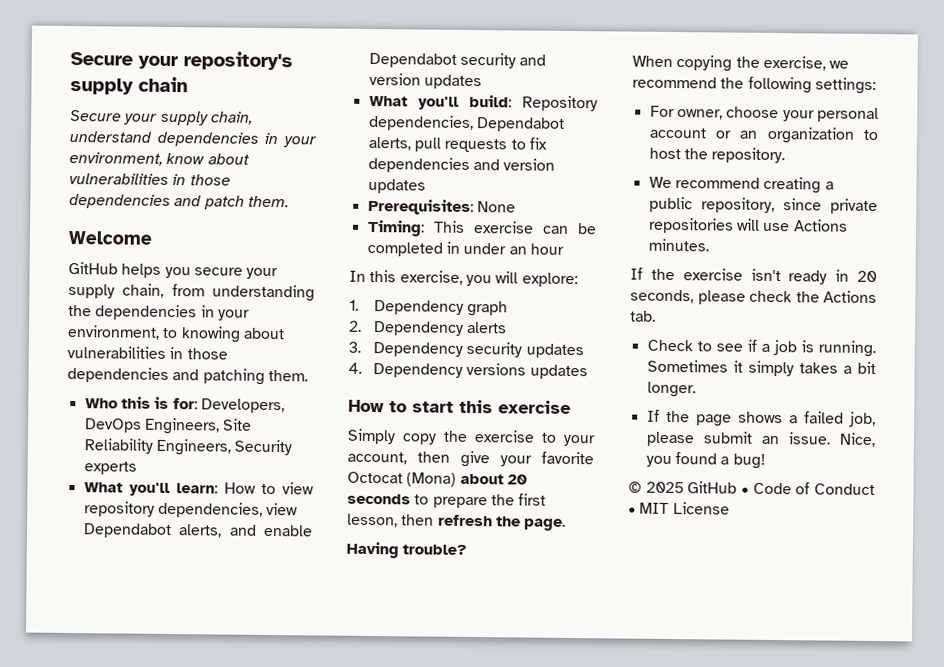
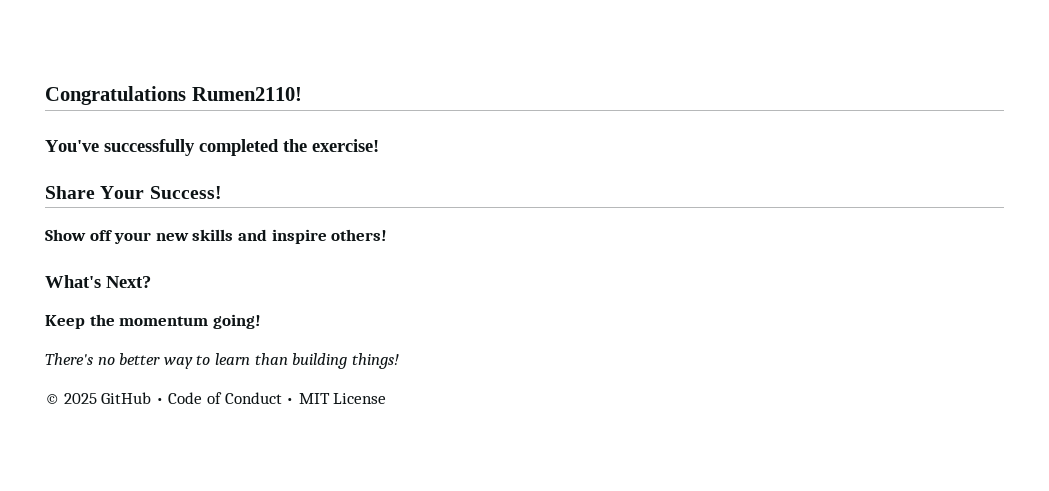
[70,51,293,71] [70,76,188,95] [70,109,253,126] [69,130,318,148] [69,151,250,166] [69,172,231,186] [69,193,289,210] [68,230,152,245] [68,261,279,280] [68,283,315,302] [68,304,250,321] [67,324,285,343] [67,345,228,360] [67,366,308,385] [84,396,285,414] [83,417,253,435] [83,438,293,456] [83,461,137,475] [83,482,314,496] [83,501,299,518] [82,523,313,539] [368,52,547,69] [368,72,482,90] [368,94,598,112] [368,114,565,132] [367,136,547,153] [367,156,556,173] [367,178,426,194] [367,198,516,216] [366,219,597,237] [366,241,564,257] [349,269,578,288] [349,299,509,317] [349,320,508,336] [348,341,584,359] [348,362,588,380] [348,399,571,414] [347,428,595,447] [347,450,594,468] [347,471,527,487] [347,493,547,509] [347,513,567,531] [346,541,468,559] [632,55,850,72] [632,76,876,95] [649,105,879,123] [648,126,879,144] [648,147,786,164] [648,176,834,194] [648,196,878,215] [648,217,848,234] [647,238,709,252] [630,267,877,285] [630,289,877,305] [630,310,656,322] [646,339,876,358] [646,359,876,377] [646,381,696,398] [646,409,876,428] [645,431,876,448] [645,452,766,469] Secure your repository's supply chain // Secure your supply chain, understand dependencies in your environment, know about vulnerabilities in those dependencies and patch them. // Welcome // GitHub helps you secure your supply chain, from understanding the dependencies in your environment, to knowing about vulnerabilities in those dependencies and patching them. // Who this is for: Developers, DevOps Engineers, Site Reliability Engineers, Security experts // What you'll learn: How to view repository dependencies, view Dependabot alerts, and enable Dependabot security and version updates // What you'll build: Repository dependencies, Dependabot alerts, pull requests to fix dependencies and version updates // Prerequisites: None // Timing: This exercise can be completed in under an hour // In this exercise, you will explore: // 1. Dependency graph // 2. Dependency alerts // 3. Dependency security updates // 4. Dependency versions updates // How to start this exercise // Simply copy the exercise to your account, then give your favorite Octocat (Mona) about 20 seconds to prepare the first lesson, then refresh the page. // Having trouble? // When copying the exercise, we recommend the following settings: // For owner, choose your personal account or an organization to host the repository. // We recommend creating a public repository, since private repositories will use Actions minutes. // If the exercise isn't ready in 20 seconds, please check the Actions tab. // Check to see if a job is running. Sometimes it simply takes a bit longer. // If the page shows a failed job, please submit an issue. Nice, you found a bug! -> [45,86,302,105] [45,139,379,156] [45,186,222,199] [45,229,388,244] [45,275,151,288] [45,314,261,329] [45,353,399,369] Congratulations Rumen2110! // You've successfully completed the exercise! // Share Your Success! // Show off your new skills and inspire others! // What's Next? // Keep the momentum going! // There's no better way to learn than building things!

